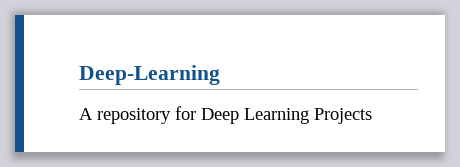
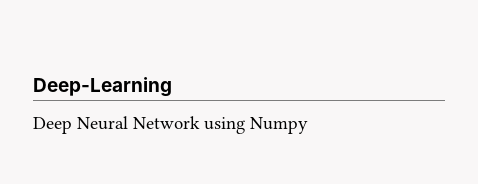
[79,106,372,124] A repository for Deep Learning Projects -> [33,116,308,134] Deep Neural Network using Numpy

